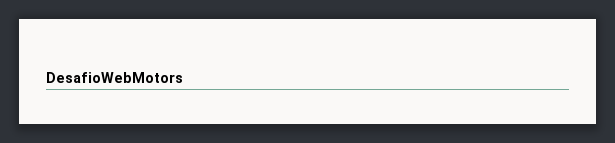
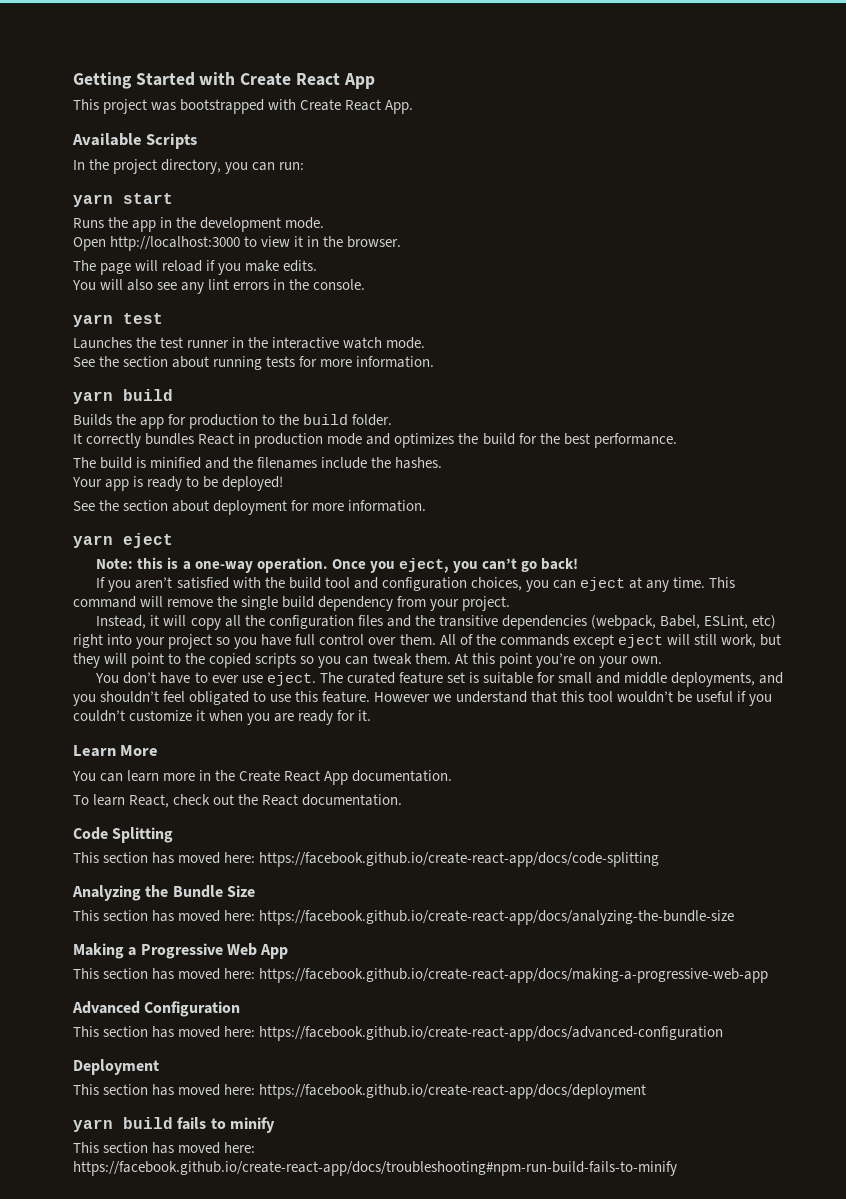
[46,72,183,83] DesafioWebMotors -> [73,72,375,89] [73,99,414,114] [72,133,198,149] [73,159,305,174] [73,193,173,207] [73,217,325,232] [73,236,402,251] [73,260,318,275] [72,279,366,294] [73,313,163,327] [73,337,426,349] [73,356,435,370] [73,389,173,404] [73,414,393,429] [73,433,677,448] [73,457,443,469] [72,476,284,491] [73,500,427,515] [73,533,173,548] [96,557,578,573] [96,577,736,592] [73,596,511,611] [96,615,777,630] [73,634,781,649] [73,653,662,668] [95,672,784,687] [73,691,772,706] [73,710,372,725] [73,745,159,757] [72,770,453,785] [73,794,403,808] [73,827,174,843] [73,852,660,867] [72,885,255,901] [73,910,735,925] [73,943,289,959] [73,968,769,983] [72,1001,241,1017] [73,1026,724,1041] [73,1059,159,1075] [73,1084,647,1099] [73,1117,275,1133] [73,1142,256,1154] [73,1161,677,1176] Getting Started with Create React App // This project was bootstrapped with Create React App. // Available Scripts // In the project directory, you can run: // yarn start // Runs the app in the development mode. // Open http://localhost:3000 to view it in the browser. // The page will reload if you make edits. // You will also see any lint errors in the console. // yarn test // Launches the test runner in the interactive watch mode. // See the section about running tests for more information. // yarn build // Builds the app for production to the build folder. // It correctly bundles React in production mode and optimizes the build for the best performance. // The build is minified and the filenames include the hashes. // Your app is ready to be deployed! // See the section about deployment for more information. // yarn eject // Note: this is a one-way operation. Once you eject, you can’t go back! // If you aren’t satisfied with the build tool and configuration choices, you can eject at any time. This command will remove the single build dependency from your project. // Instead, it will copy all the configuration files and the transitive dependencies (webpack, Babel, ESLint, etc) right into your project so you have full control over them. All of the commands except eject will still work, but they will point to the copied scripts so you can tweak them. At this point you’re on your own. // You don’t have to ever use eject. The curated feature set is suitable for small and middle deployments, and you shouldn’t feel obligated to use this feature. However we understand that this tool wouldn’t be useful if you couldn’t customize it when you are ready for it. // Learn More // You can learn more in the Create React App documentation. // To learn React, check out the React documentation. // Code Splitting // This section has moved here: https://facebook.github.io/create-react-app/docs/code-splitting // Analyzing the Bundle Size // This section has moved here: https://facebook.github.io/create-react-app/docs/analyzing-the-bundle-size // Making a Progressive Web App // This section has moved here: https://facebook.github.io/create-react-app/docs/making-a-progressive-web-app // Advanced Configuration // This section has moved here: https://facebook.github.io/create-react-app/docs/advanced-configuration // Deployment // This section has moved here: https://facebook.github.io/create-react-app/docs/deployment // yarn build fails to minify // This section has moved here: https://facebook.github.io/create-react-app/docs/troubleshooting#npm-run-build-fails-to-minify

